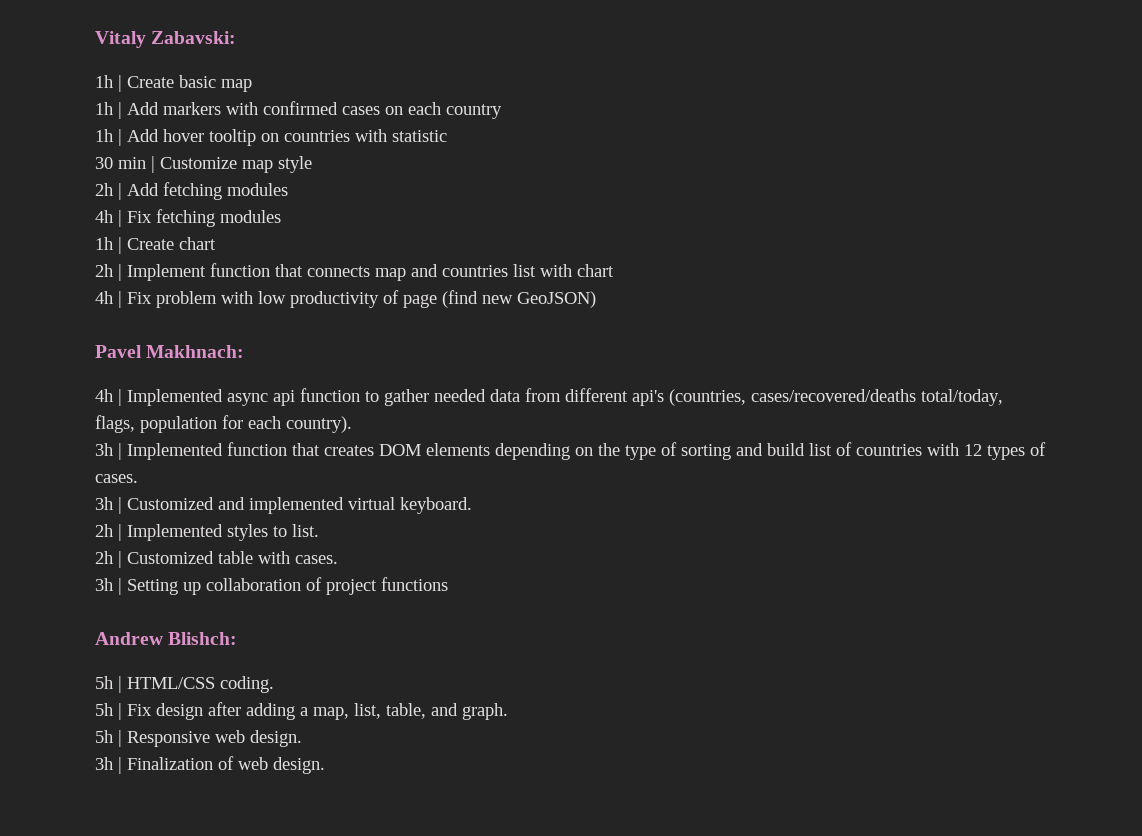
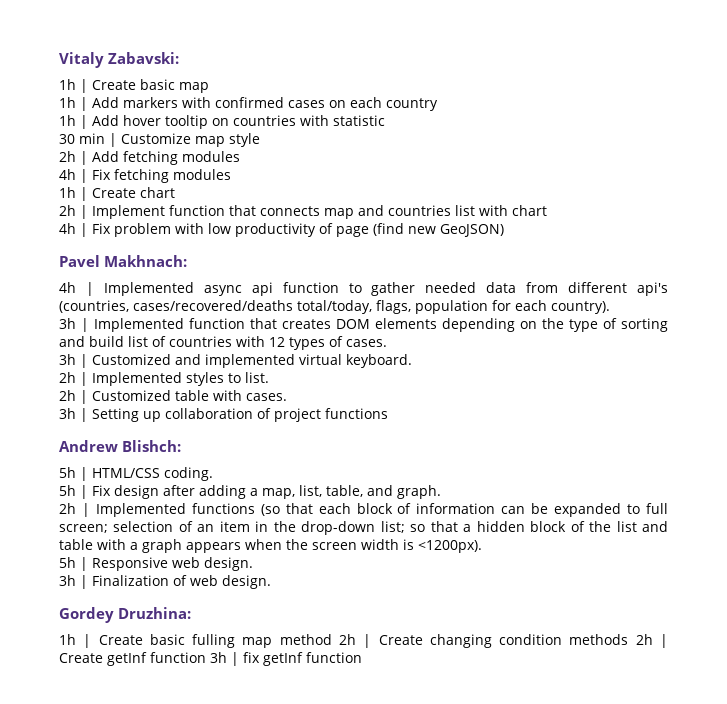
(508, 711) none -> [59,503,669,517] [59,521,669,535] [59,539,482,553] // 2h | Implemented functions (so that each block of information can be expanded to full screen; selection of an item in the drop-down list; so that a hidden block of the list and table with a graph appears when the screen width is <1200px).
(325, 765) none -> [59,607,192,623] [59,634,668,648] [59,652,362,666] // Gordey Druzhina: // 1h | Create basic fulling map method 2h | Create changing condition methods 2h | Create getInf function 3h | fix getInf function

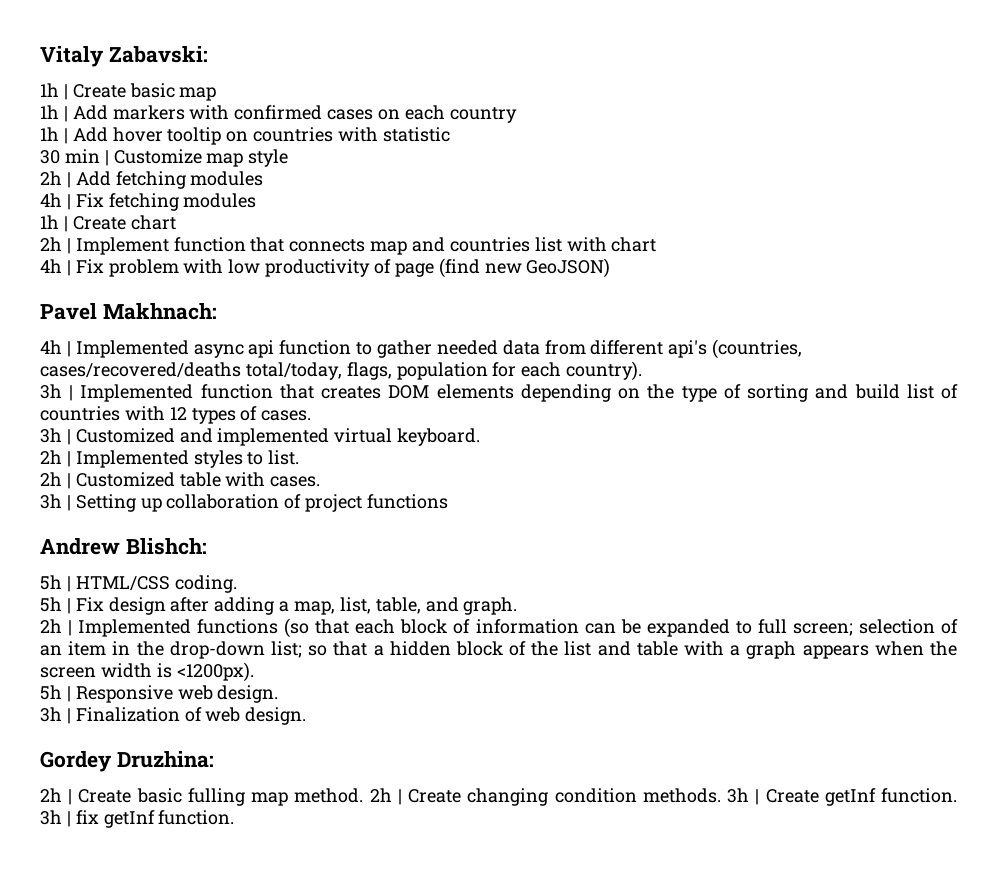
[59,634,76,645] 1h -> [40,788,62,802] 2h
[279,634,332,645] method -> [294,788,364,803] method.
[569,634,653,645] methods 2h -> [642,788,750,803] methods. 3h
[150,652,206,663] function -> [881,788,958,803] function.
[306,652,362,663] function -> [158,810,235,825] function.

